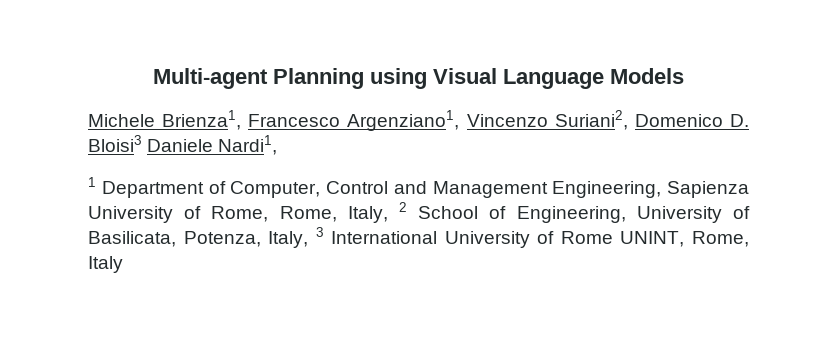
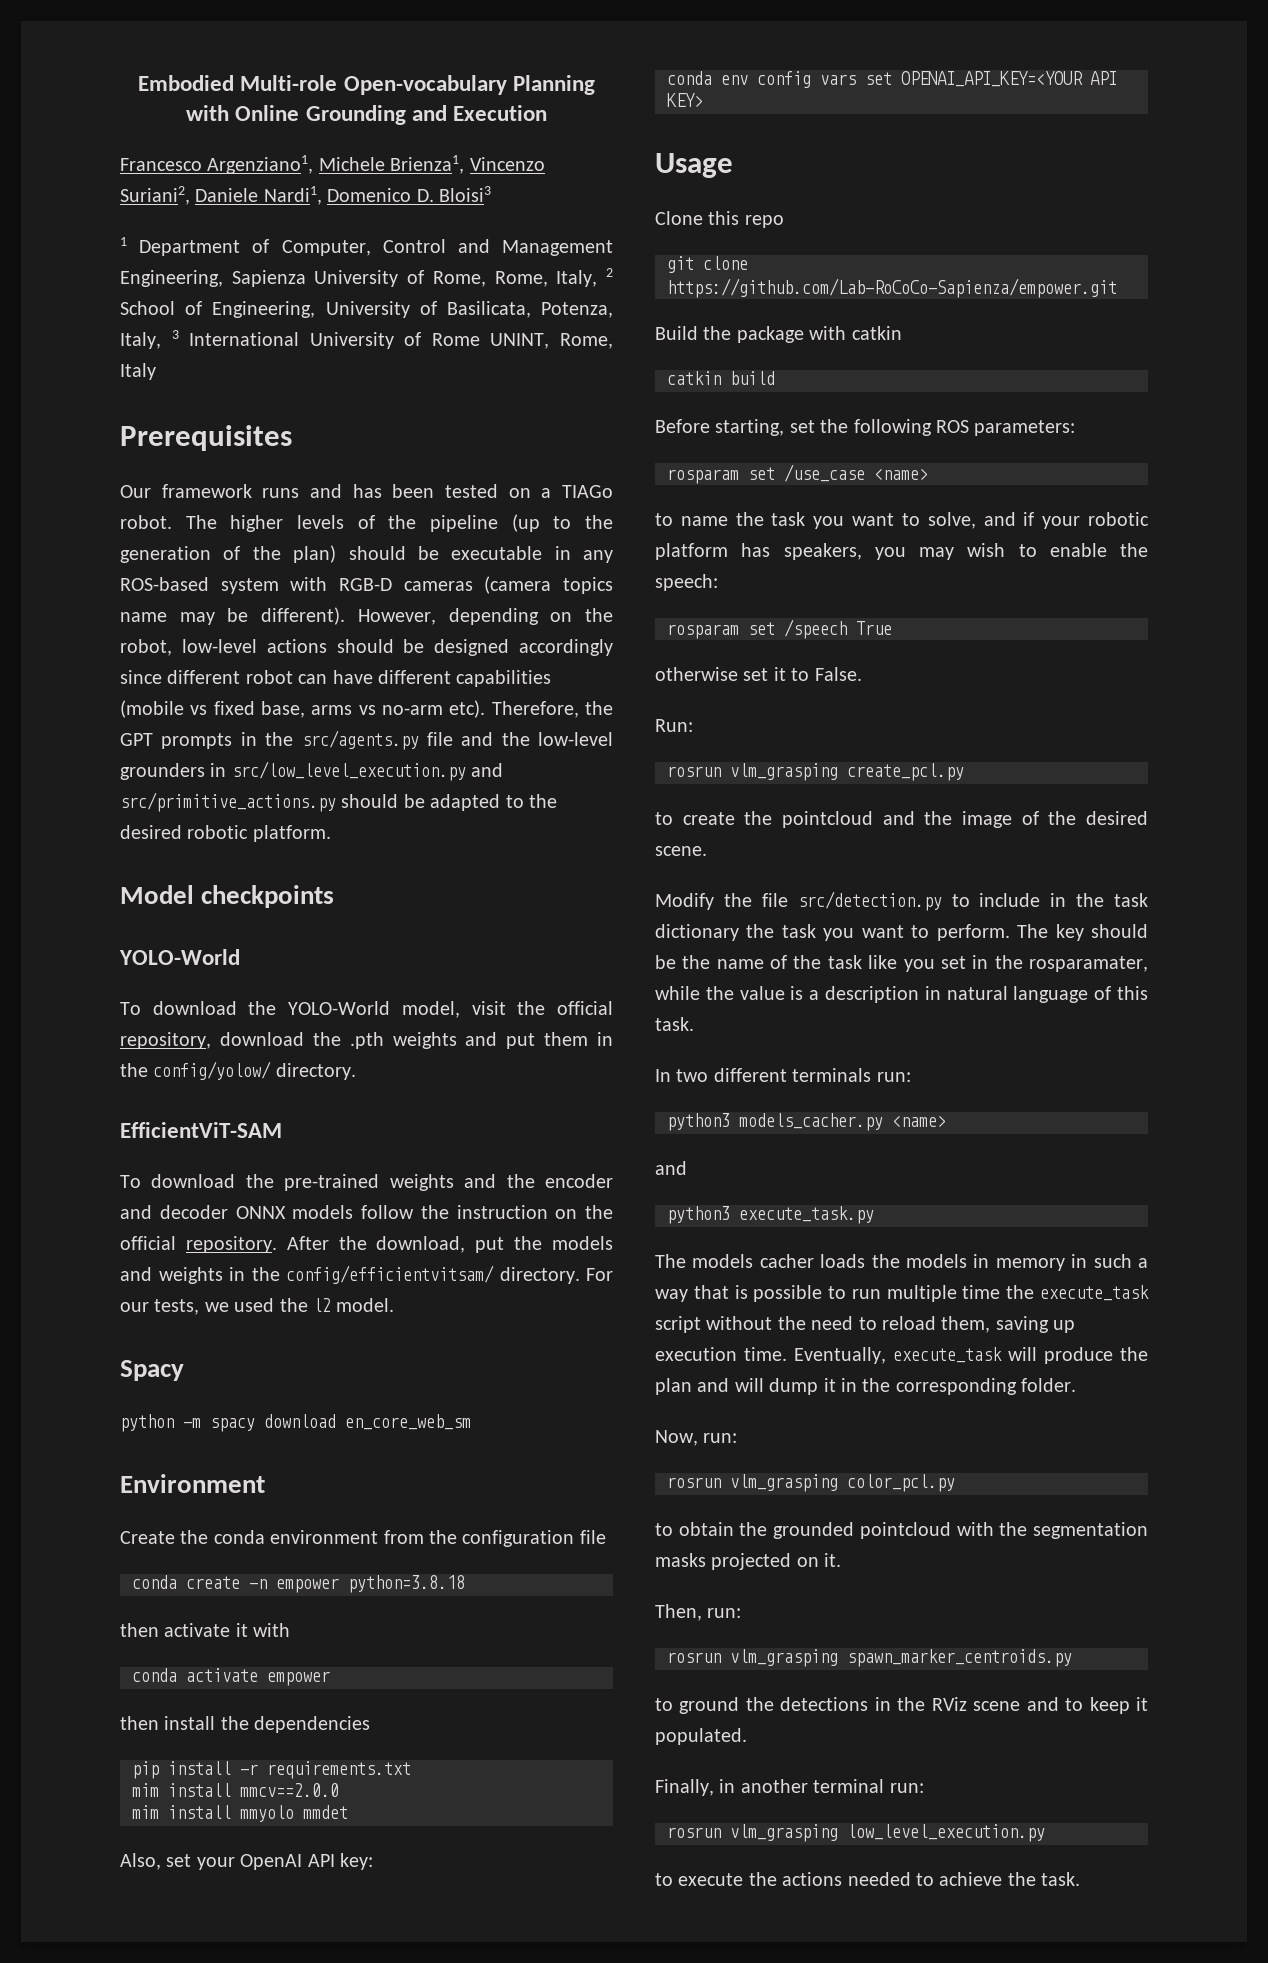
[153,68,684,89] [88,110,628,131] Multi-agent Planning using Visual Language Models // Michele Brienza1, Francesco Argenziano1, Vincenzo Suriani2, -> [138,75,595,95] [186,105,547,125] [120,155,545,174] [120,186,322,205] Embodied Multi-role Open-vocabulary Planning with Online Grounding and Execution // Francesco Argenziano1, Michele Brienza1, Vincenzo Suriani2, Daniele Nardi1,
[147,135,278,155] Daniele Nardi1, -> (491, 194) none
(123, 264) none -> [120,425,292,451] [120,484,613,498] [120,514,613,532] [120,545,613,563] [120,576,614,594] [120,607,613,625] [120,639,613,656] [120,670,552,687] [120,700,613,718] [120,730,613,750] [120,761,504,781] [120,792,557,812] [120,825,331,842] [120,885,335,908] [119,949,240,965] [120,1001,613,1018] [120,1032,613,1049] [120,1061,356,1080] [120,1122,282,1138] [120,1174,613,1191] [120,1205,613,1219] [120,1236,613,1253] [120,1265,613,1284] [120,1298,395,1315] [120,1360,184,1381] [120,1414,471,1432] [120,1474,265,1493] [120,1530,606,1547] [132,1575,465,1593] [120,1623,291,1637] [132,1668,330,1686] [120,1716,371,1733] [132,1761,411,1779] [132,1783,339,1797] [132,1805,348,1822] [120,1853,373,1870] [667,71,1117,88] [667,93,703,107] [655,153,733,178] [655,211,784,228] [667,256,748,273] [667,278,1117,298] [655,326,902,343] [667,371,775,385] [655,419,1076,436] [667,464,928,484] [655,512,1149,529] [655,543,1148,560] [655,574,718,591] [667,619,892,639] [655,667,862,681] [655,719,693,732] [667,763,964,781] [655,811,1148,828] [655,846,707,856] [655,891,1148,911] [655,924,1148,941] [655,955,1148,972] [655,986,1148,1003] [655,1017,694,1031] [655,1068,911,1082] [667,1113,946,1131] [655,1161,687,1175] [667,1206,874,1224] [655,1254,1148,1271] [655,1285,1149,1302] [655,1316,1076,1333] [655,1347,1148,1364] [655,1378,1077,1395] [655,1430,738,1446] [667,1474,955,1492] [655,1522,1148,1539] [655,1553,842,1570] [655,1604,742,1621] [667,1649,1072,1667] [655,1697,1148,1714] [655,1728,747,1745] [655,1779,924,1796] [667,1824,1045,1842] [655,1872,1081,1886] // Prerequisites // Our framework runs and has been tested on a TIAGo robot. The higher levels of the pipeline (up to the generation of the plan) should be executable in any ROS-based system with RGB-D cameras (camera topics name may be different). However, depending on the robot, low-level actions should be designed accordingly since different robot can have different capabilities (mobile vs fixed base, arms vs no-arm etc). Therefore, the GPT prompts in the src/agents.py file and the low-level grounders in src/low_level_execution.py and src/primitive_actions.py should be adapted to the desired robotic platform. // Model checkpoints // YOLO-World // To download the YOLO-World model, visit the official repository, download the .pth weights and put them in the config/yolow/ directory. // EfficientViT-SAM // To download the pre-trained weights and the encoder and decoder ONNX models follow the instruction on the official repository. After the download, put the models and weights in the config/efficientvitsam/ directory. For our tests, we used the l2 model. // Spacy // python -m spacy download en_core_web_sm // Environment // Create the conda environment from the configuration file // conda create -n empower python=3.8.18 // then activate it with // conda activate empower // then install the dependencies // pip install -r requirements.txt // mim install mmcv==2.0.0 // mim install mmyolo mmdet // Also, set your OpenAI API key: // conda env config vars set OPENAI_API_KEY=<YOUR API KEY> // Usage // Clone this repo // git clone https://github.com/Lab-RoCoCo-Sapienza/empower.git // Build the package with catkin // catkin build // Before starting, set the following ROS parameters: // rosparam set /use_case <name> // to name the task you want to solve, and if your robotic platform has speakers, you may wish to enable the speech: // rosparam set /speech True // otherwise set it to False. // Run: // rosrun vlm_grasping create_pcl.py // to create the pointcloud and the image of the desired scene. // Modify the file src/detection.py to include in the task dictionary the task you want to perform. The key should be the name of the task like you set in the rosparamater, while the value is a description in natural language of this task. // In two different terminals run: // python3 models_cacher.py <name> // and // python3 execute_task.py // The models cacher loads the models in memory in such a way that is possible to run multiple time the execute_task script without the need to reload them, saving up execution time. Eventually, execute_task will produce the plan and will dump it in the corresponding folder. // Now, run: // rosrun vlm_grasping color_pcl.py // to obtain the grounded pointcloud with the segmentation masks projected on it. // Then, run: // rosrun vlm_grasping spawn_marker_centroids.py // to ground the detections in the RViz scene and to keep it populated. // Finally, in another terminal run: // rosrun vlm_grasping low_level_execution.py // to execute the actions needed to achieve the task.

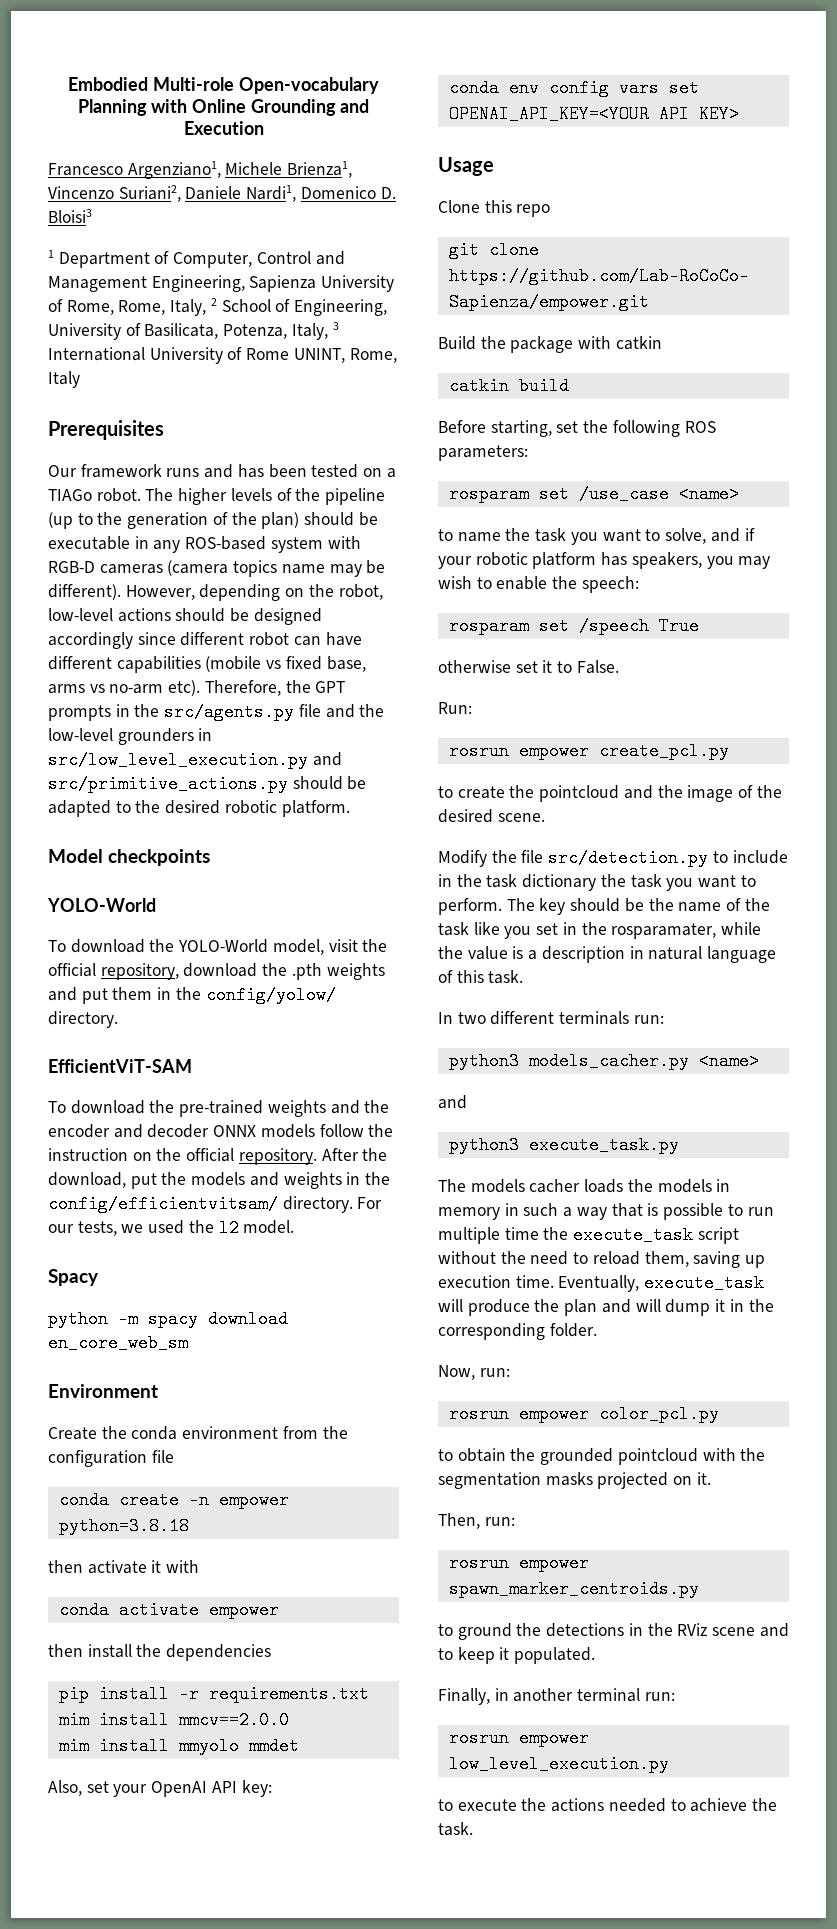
[730,763,838,781] vlm_grasping -> [518,742,589,760] empower
[730,1474,838,1492] vlm_grasping -> [518,1405,589,1423] empower
[730,1649,838,1667] vlm_grasping -> [518,1554,589,1572] empower
[730,1824,838,1842] vlm_grasping -> [518,1729,589,1747] empower

